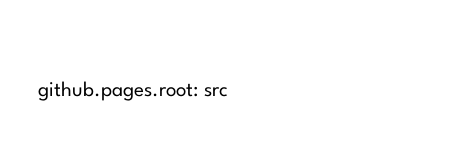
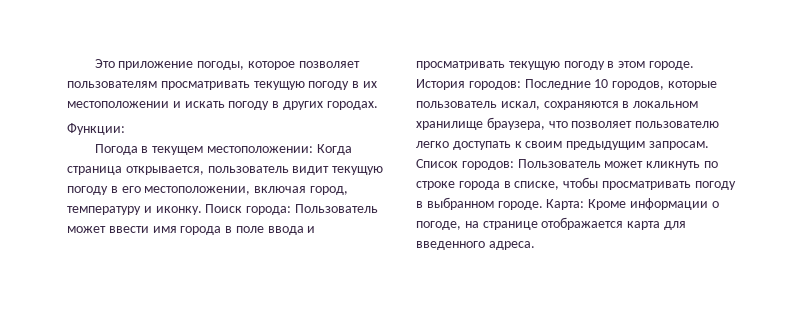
[38,81,228,101] github.pages.root: src -> [94,59,360,70] [67,81,377,90] [67,101,378,110] [67,123,125,135] [94,144,352,155] [67,166,384,175] [67,186,348,195] [67,204,378,215] [67,226,316,235] [416,61,694,70] [416,79,717,90] [416,101,699,110] [416,117,720,130] [416,141,709,150] [416,159,718,170] [416,177,736,190] [416,197,719,210] [416,217,686,230] [416,241,535,250] Это приложение погоды, которое позволяет пользователям просматривать текущую погоду в их местоположении и искать погоду в других городах. // Функции: // Погода в текущем местоположении: Когда страница открывается, пользователь видит текущую погоду в его местоположении, включая город, температуру и иконку. Поиск города: Пользователь может ввести имя города в поле ввода и просматривать текущую погоду в этом городе. История городов: Последние 10 городов, которые пользователь искал, сохраняются в локальном хранилище браузера, что позволяет пользователю легко доступать к своим предыдущим запросам. Список городов: Пользователь может кликнуть по строке города в списке, чтобы просматривать погоду в выбранном городе. Карта: Кроме информации о погоде, на странице отображается карта для введенного адреса.

